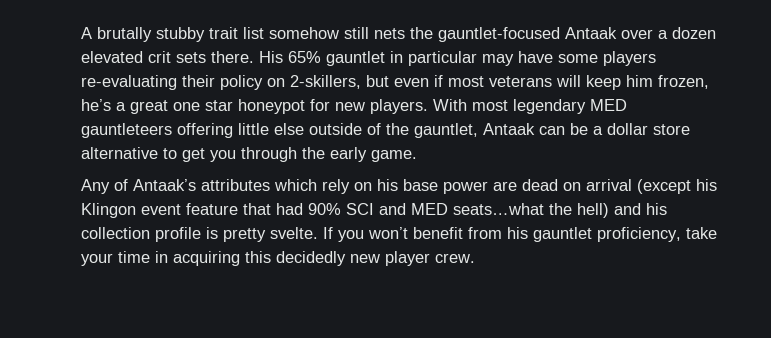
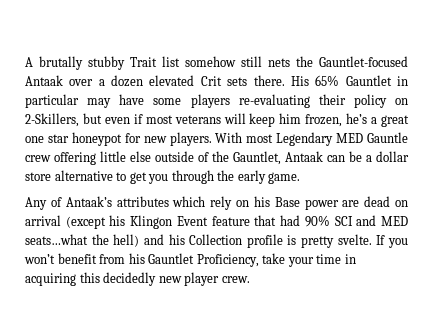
[209,27,238,39] trait -> [130,57,157,67] Trait
[438,27,560,42] gauntlet-focused -> [319,56,408,67] Gauntlet-focused
[148,51,171,63] crit -> [200,76,222,86] Crit
[326,51,385,66] gauntlet -> [345,75,392,86] Gauntlet
[290,75,361,89] 2-skillers, -> [25,113,79,127] 2-Skillers,
[513,99,627,114] [81,123,172,138] legendary MED gauntleteers -> [276,132,408,146] [25,155,51,162] Legendary MED Gauntle crew
[414,123,478,138] gauntlet, -> [233,151,281,165] Gauntlet,
[403,179,438,191] base -> [274,197,300,207] Base
[141,204,181,215] event -> [176,216,208,226] Event
[81,227,150,239] collection -> [189,234,243,245] Collection
[533,227,681,242] gauntlet proficiency, -> [148,253,259,267] Gauntlet Proficiency,

